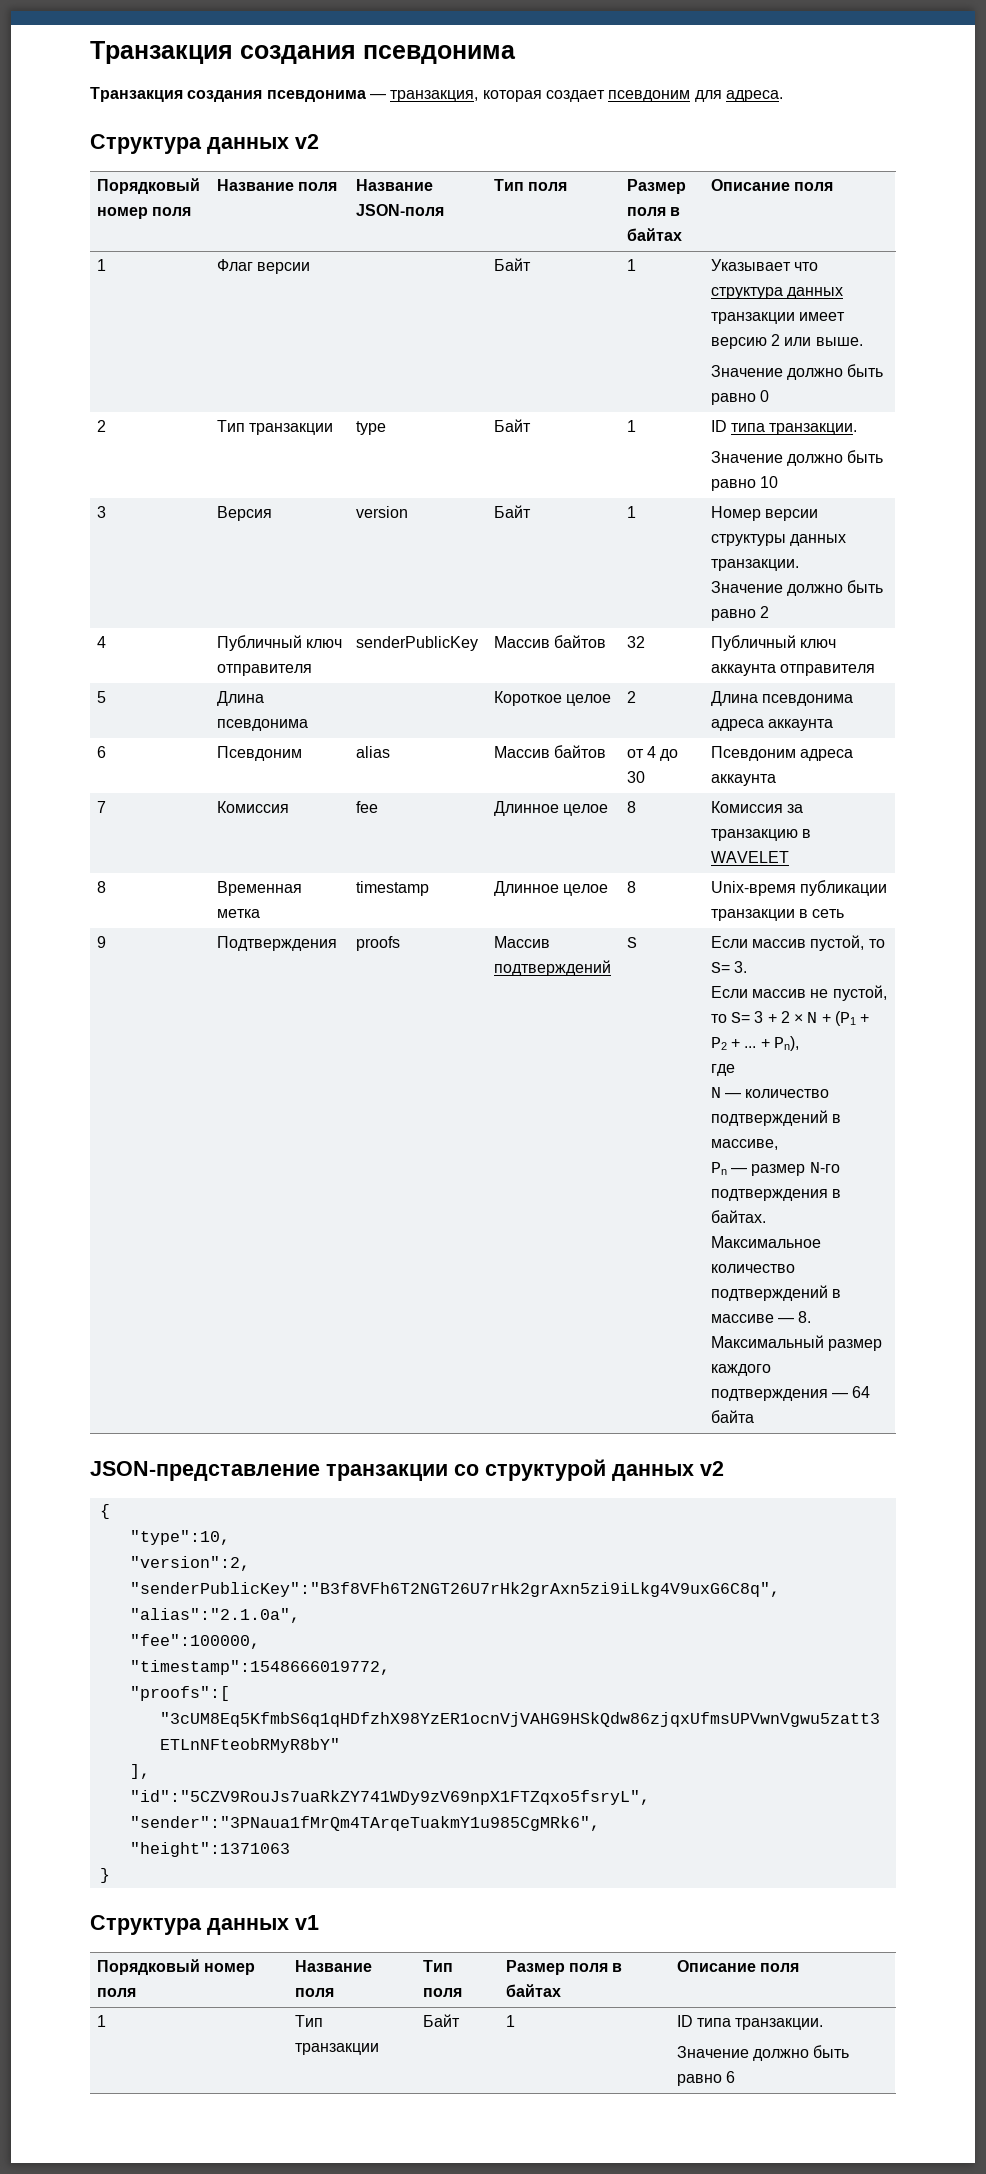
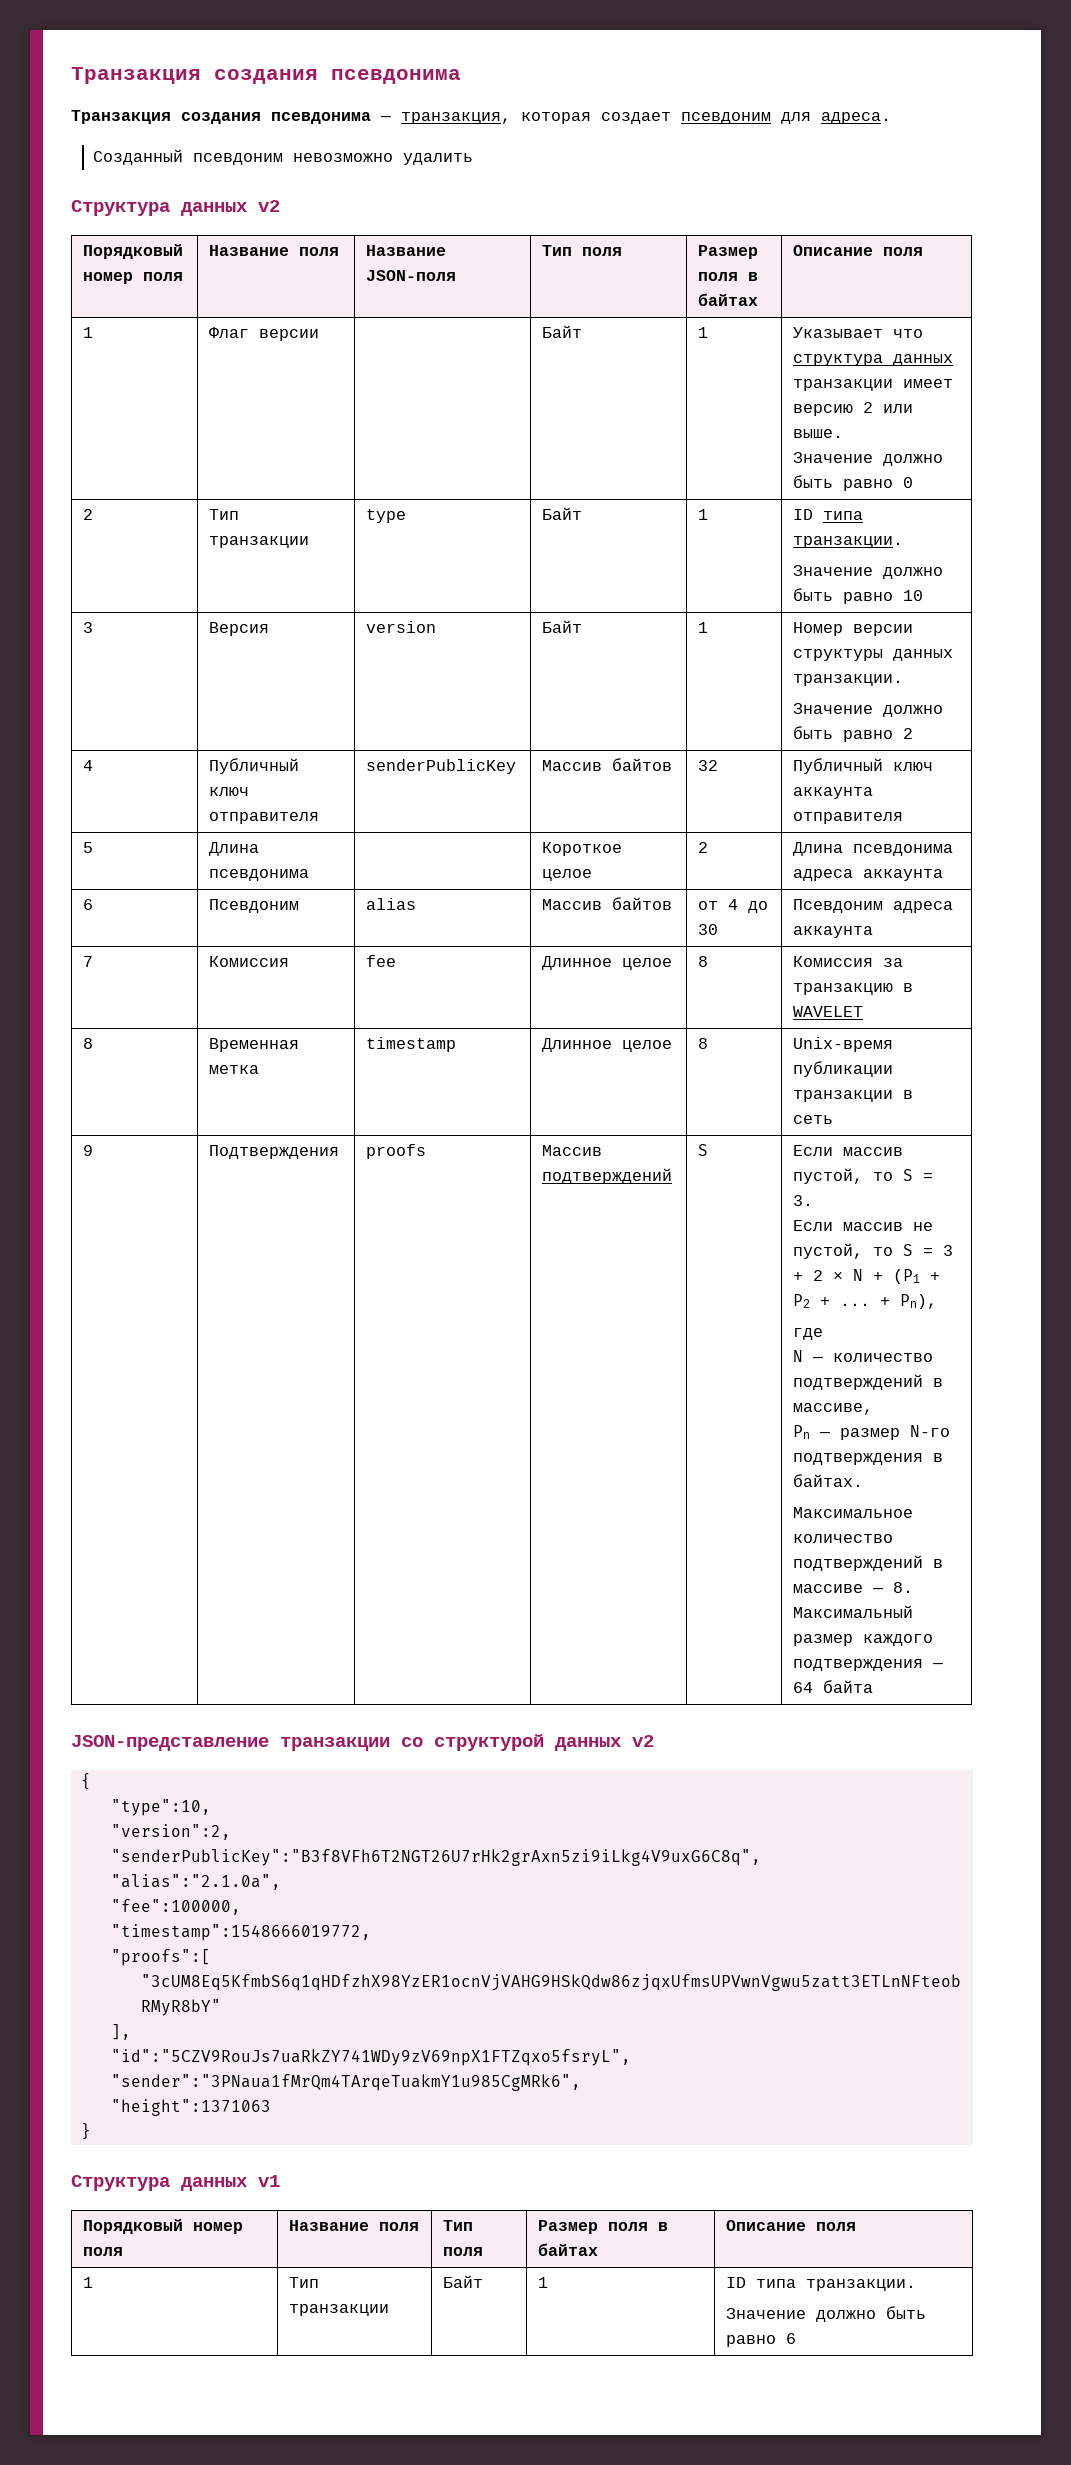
(783, 96) none -> [93,149,474,165] // Созданный псевдоним невозможно удалить
[710,962,730,973] S= -> [903,1169,934,1181] S =
[730,1012,750,1023] S= -> [903,1244,934,1256] S =

